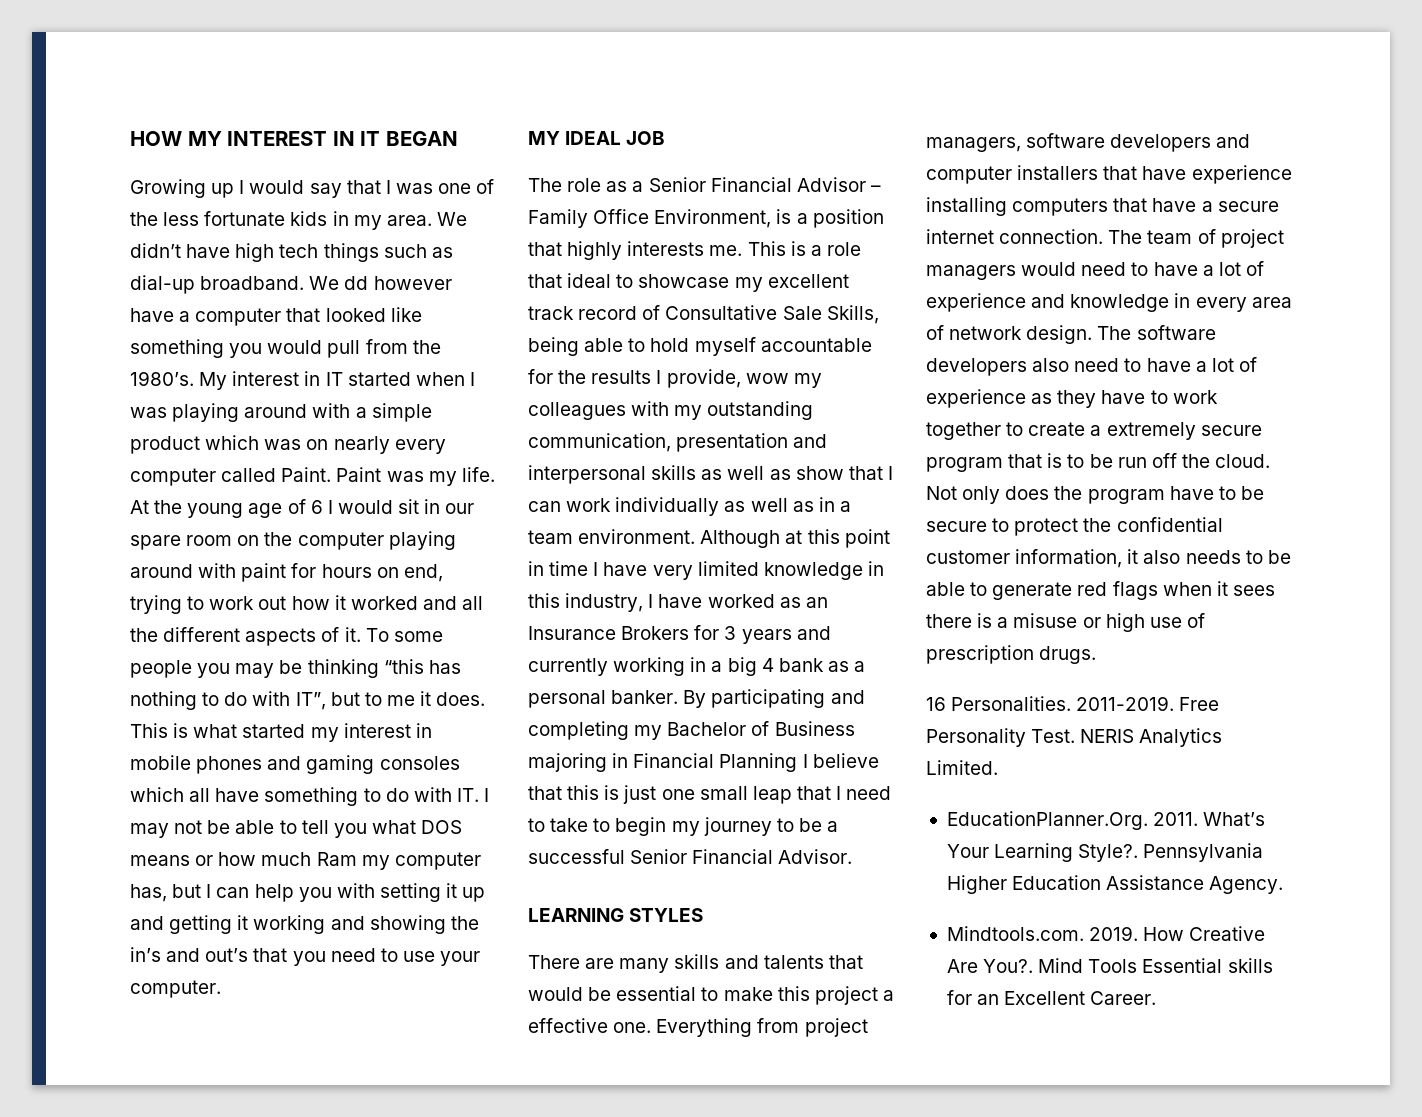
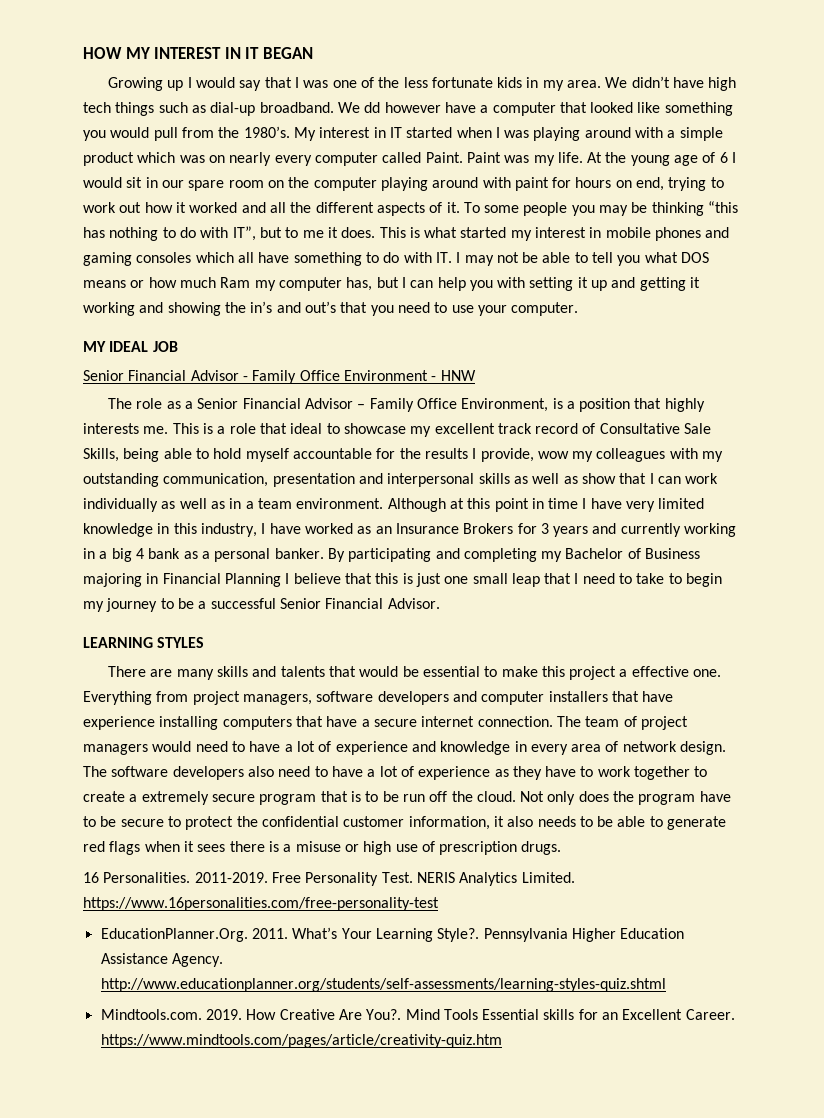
(666, 138) none -> [83,370,476,384] // Senior Financial Advisor - Family Office Environment - HNW
(998, 767) none -> [83,897,439,911] https://www.16personalities.com/free-personality-test
(1284, 885) none -> [100,978,666,992] http://www.educationplanner.org/students/self-assessments/learning-styles-quiz.shtml
(1157, 998) none -> [100,1034,502,1048] https://www.mindtools.com/pages/article/creativity-quiz.htm

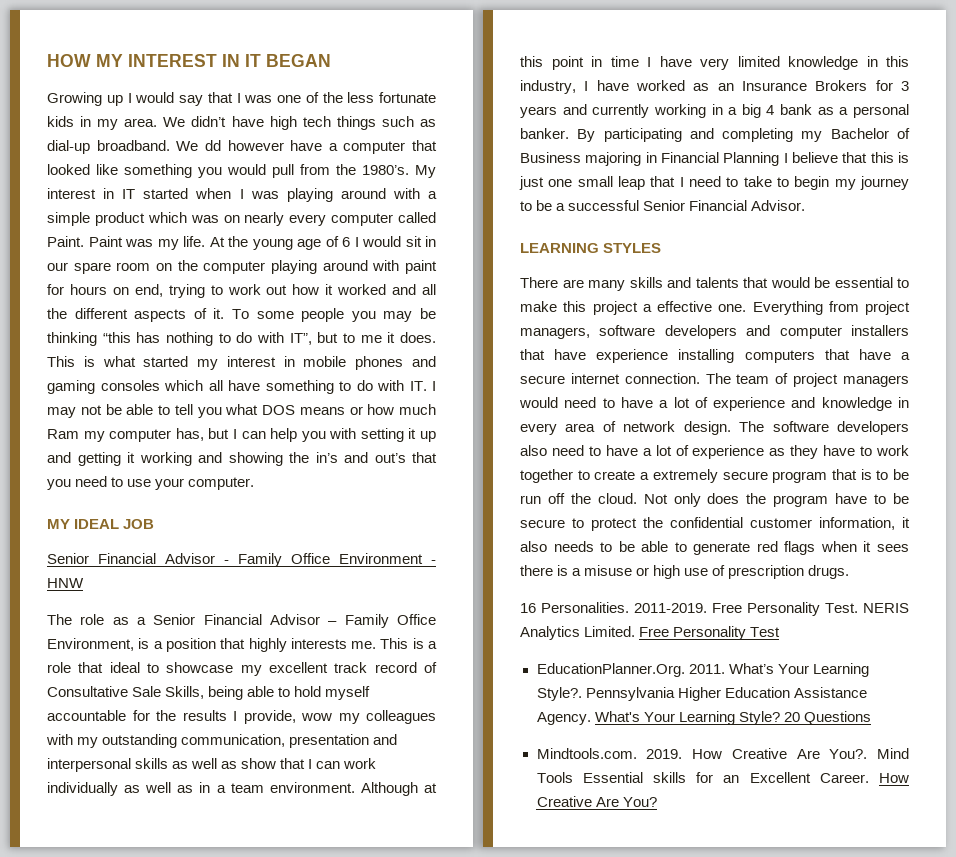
[83,897,439,911] https://www.16personalities.com/free-personality-test -> [639,626,781,640] Free Personality Test
[100,978,666,992] http://www.educationplanner.org/students/self-assessments/learning-styles-quiz.shtml -> [594,711,871,725] What's Your Learning Style? 20 Questions
[100,1034,502,1048] https://www.mindtools.com/pages/article/creativity-quiz.htm -> [879,773,909,783] [536,796,657,807] How Creative Are You?

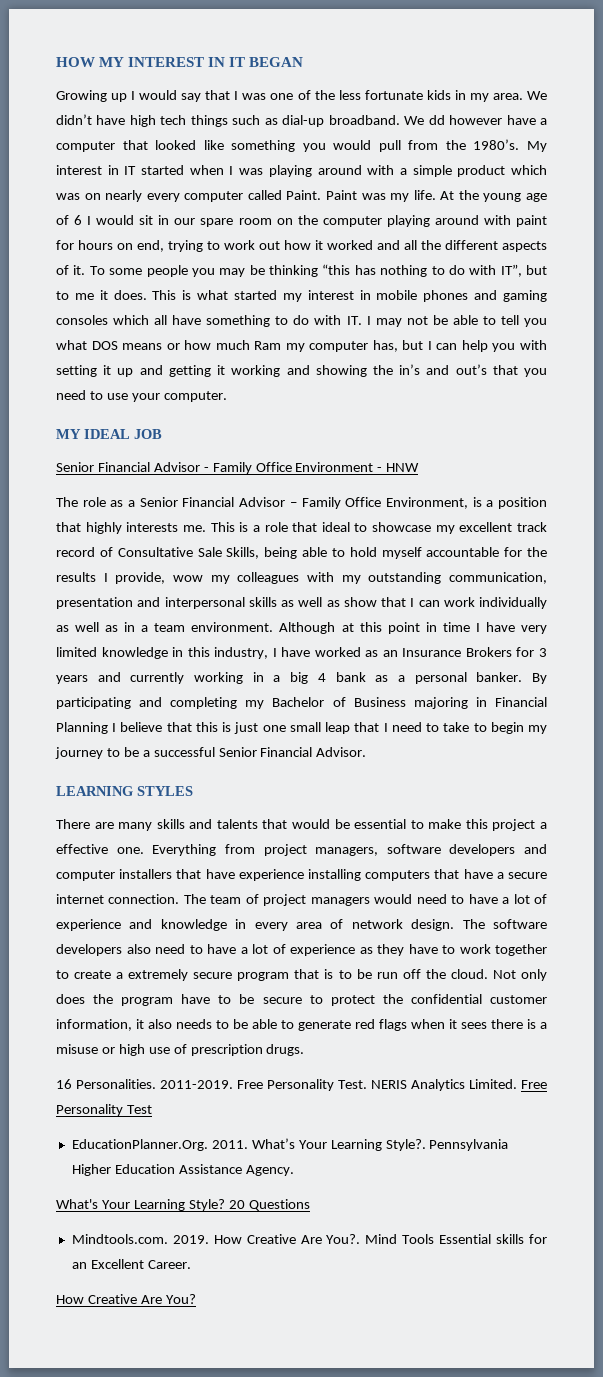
(591, 718) none -> (294, 1170) //
(869, 778) none -> (191, 1264) //

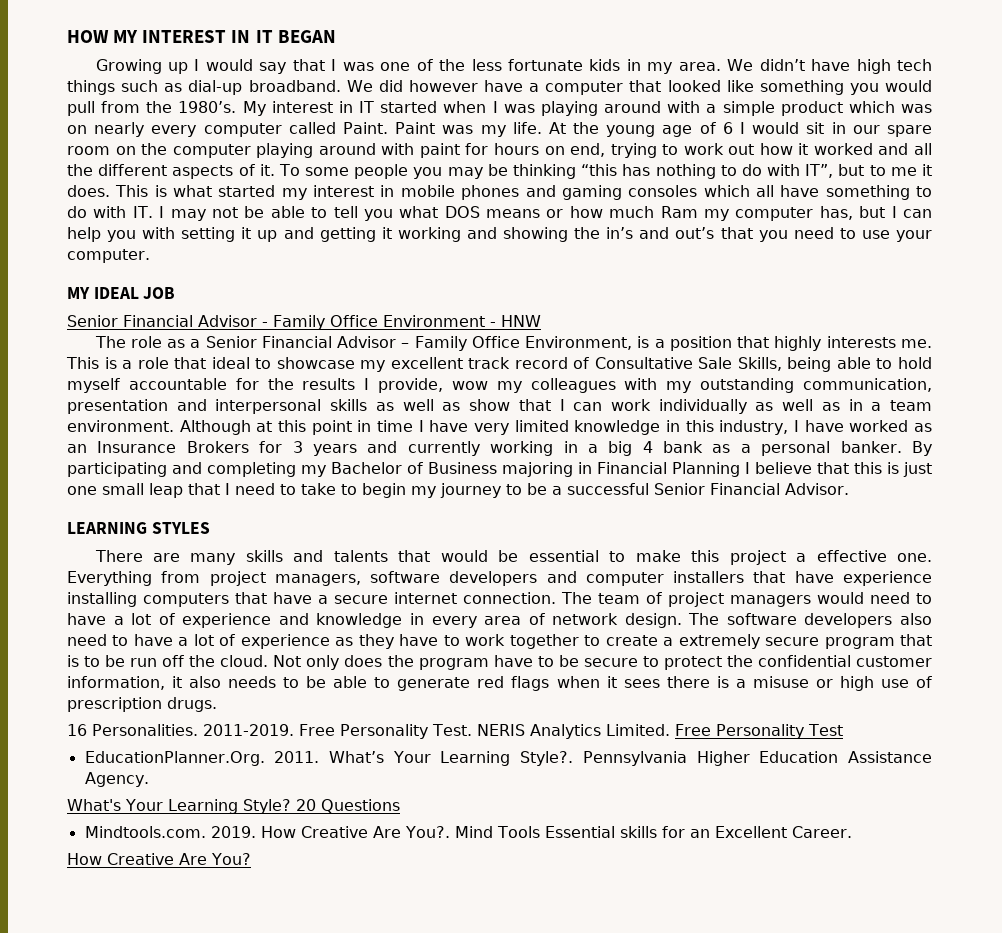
[428,115,445,125] dd -> [378,80,403,92] did

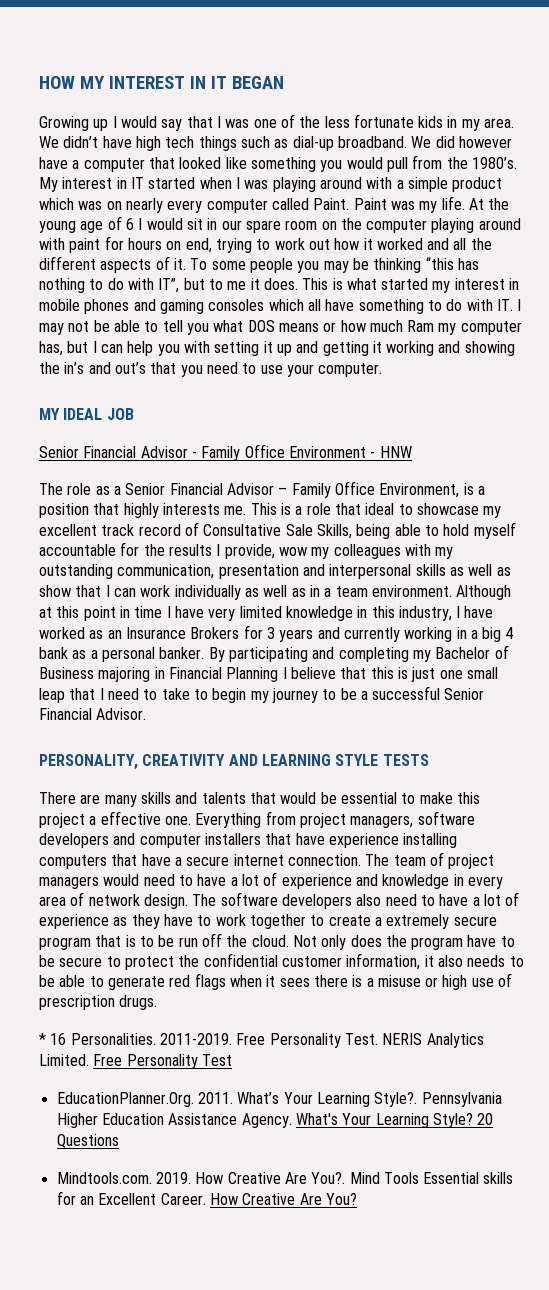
[67,522,210,534] LEARNING STYLES -> [39,754,429,770] PERSONALITY, CREATIVITY AND LEARNING STYLE TESTS
(217, 704) none -> [39,1033,46,1045] *
(149, 779) // -> (292, 1120) none
(852, 832) // -> (206, 1199) none

